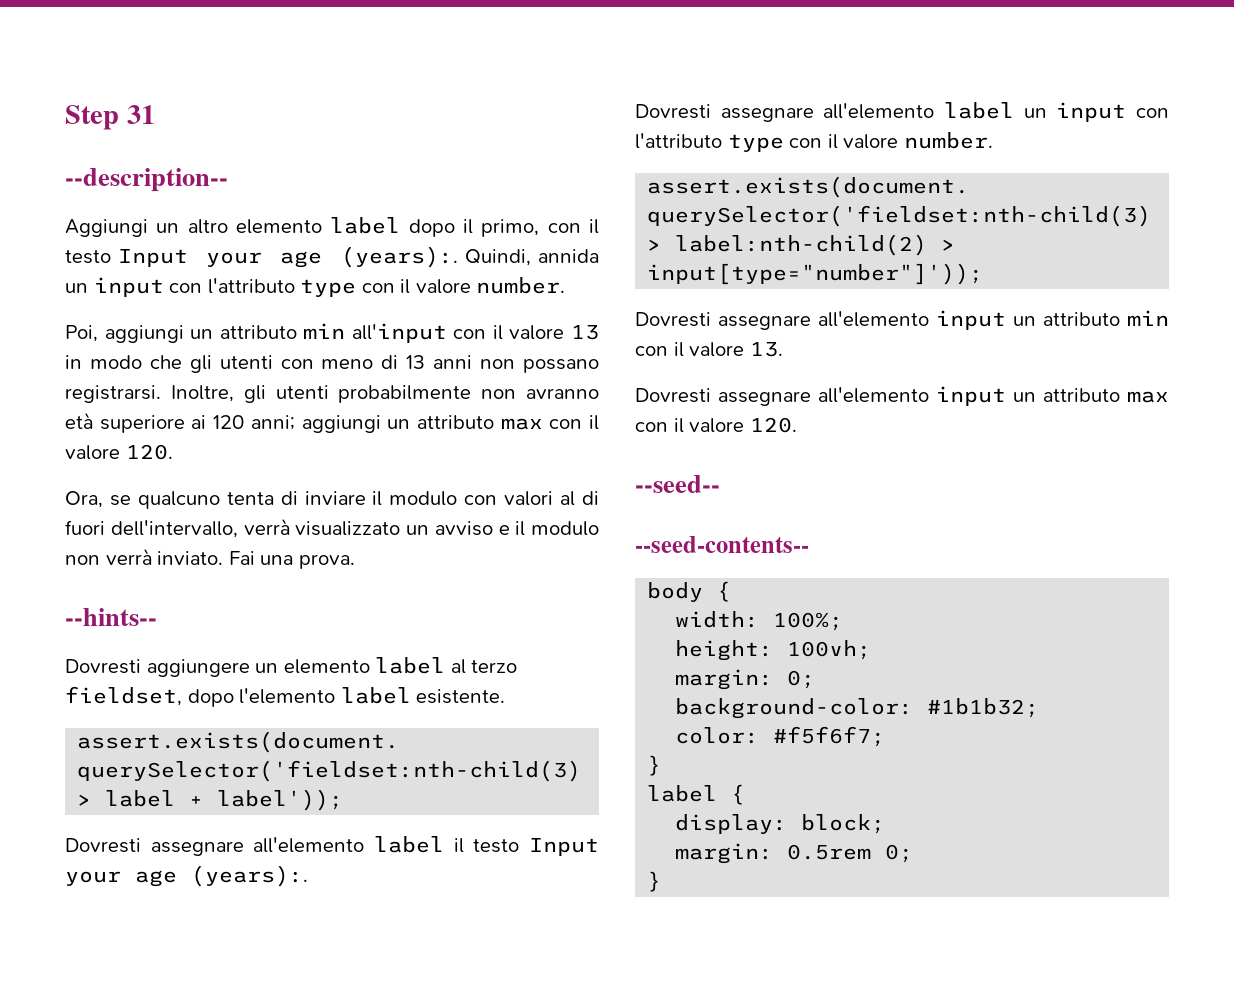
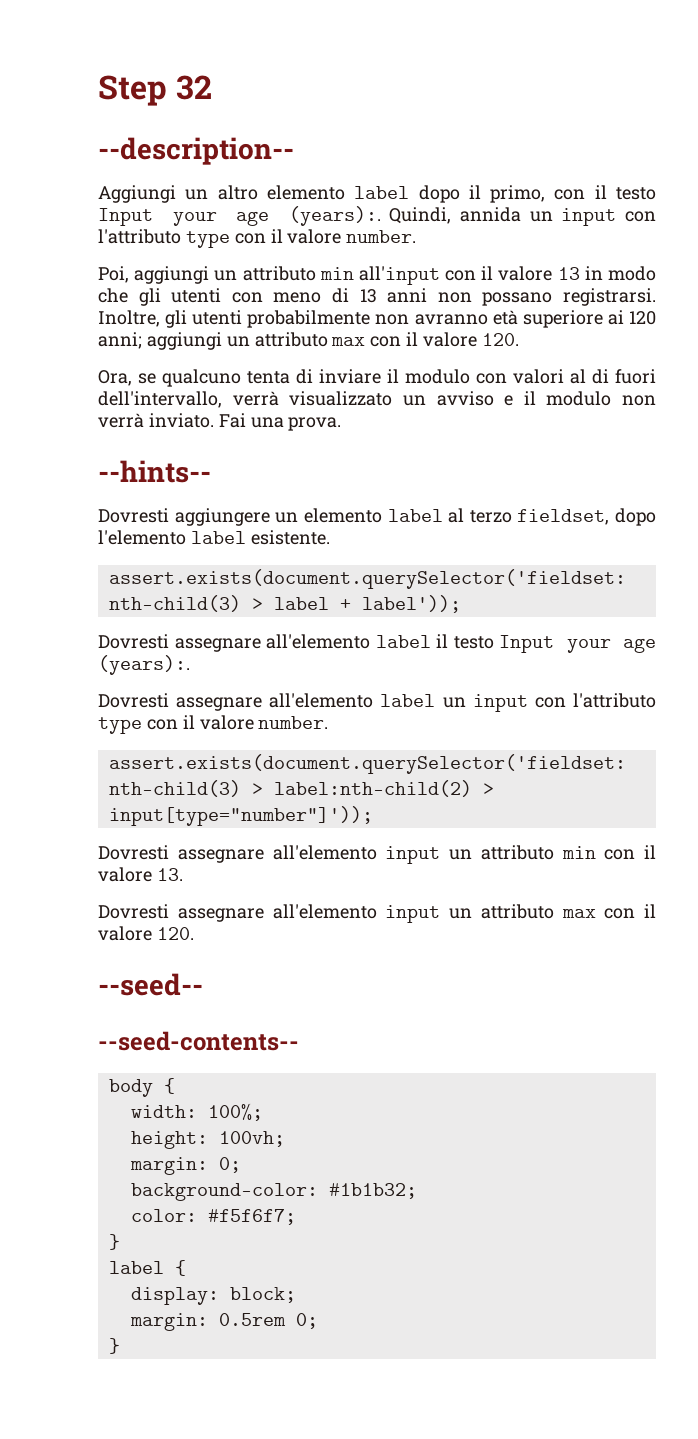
[126,105,155,124] 31 -> [175,75,212,100] 32

